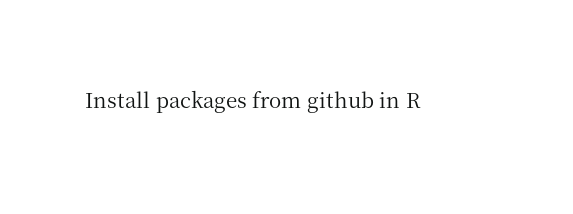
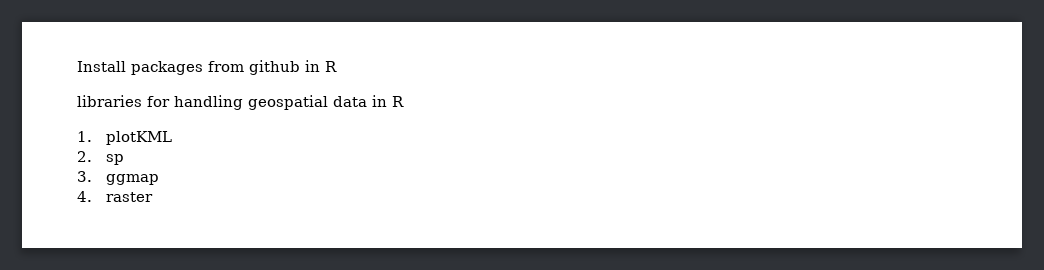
(421, 100) none -> [77,95,404,110] [77,131,173,145] [77,151,125,165] [77,171,160,185] [77,191,154,202] // libraries for handling geospatial data in R // 1. plotKML // 2. sp // 3. ggmap // 4. raster

